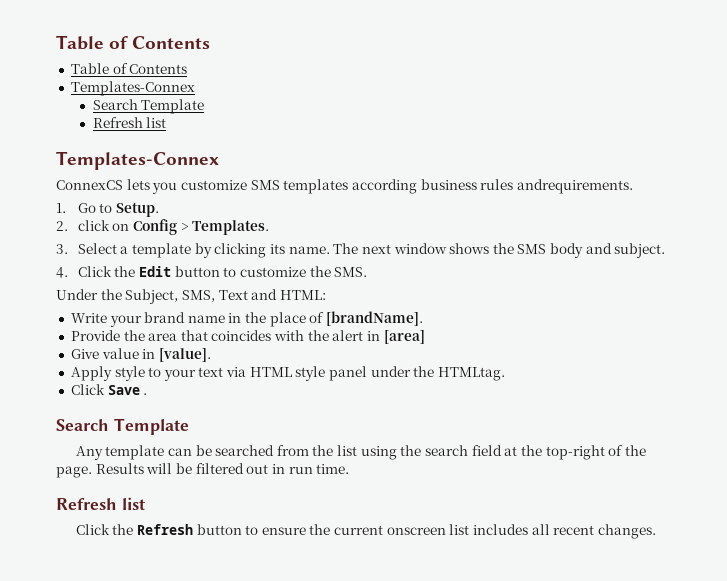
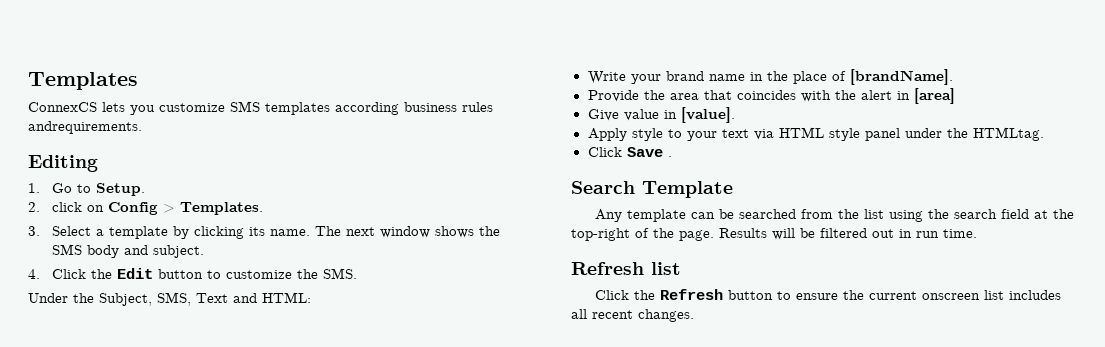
[56,35,211,50] [70,63,188,74] [70,81,195,96] [92,99,205,114] [92,117,167,128] [56,151,219,170] Table of Contents // Table of Contents // Templates-Connex // Search Template // Refresh list // Templates-Connex -> [28,72,138,90] Templates
(633, 186) none -> [28,155,98,172] // Editing

